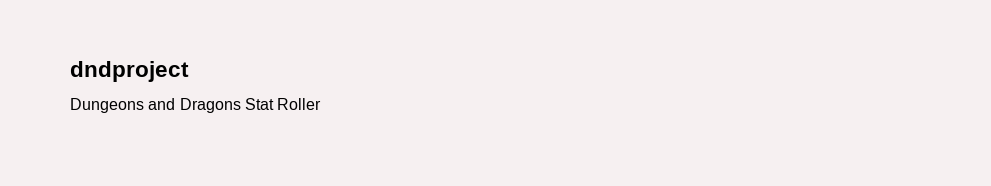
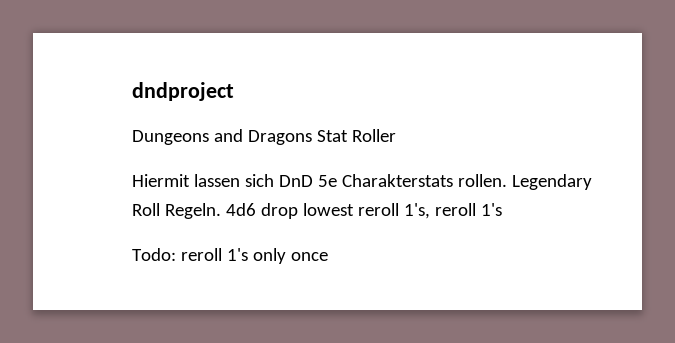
(322, 104) none -> [132,174,592,190] [132,203,502,219] [132,248,328,264] // Hiermit lassen sich DnD 5e Charakterstats rollen. Legendary Roll Regeln. 4d6 drop lowest reroll 1's, reroll 1's // Todo: reroll 1's only once

